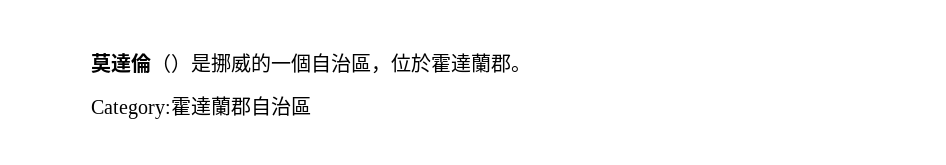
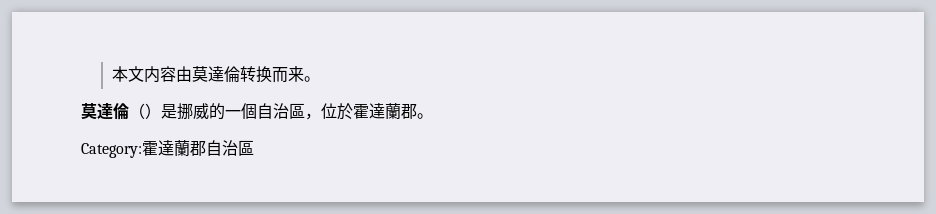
(91, 63) none -> [112,66,321,83] 本文内容由莫達倫转换而来。 //

